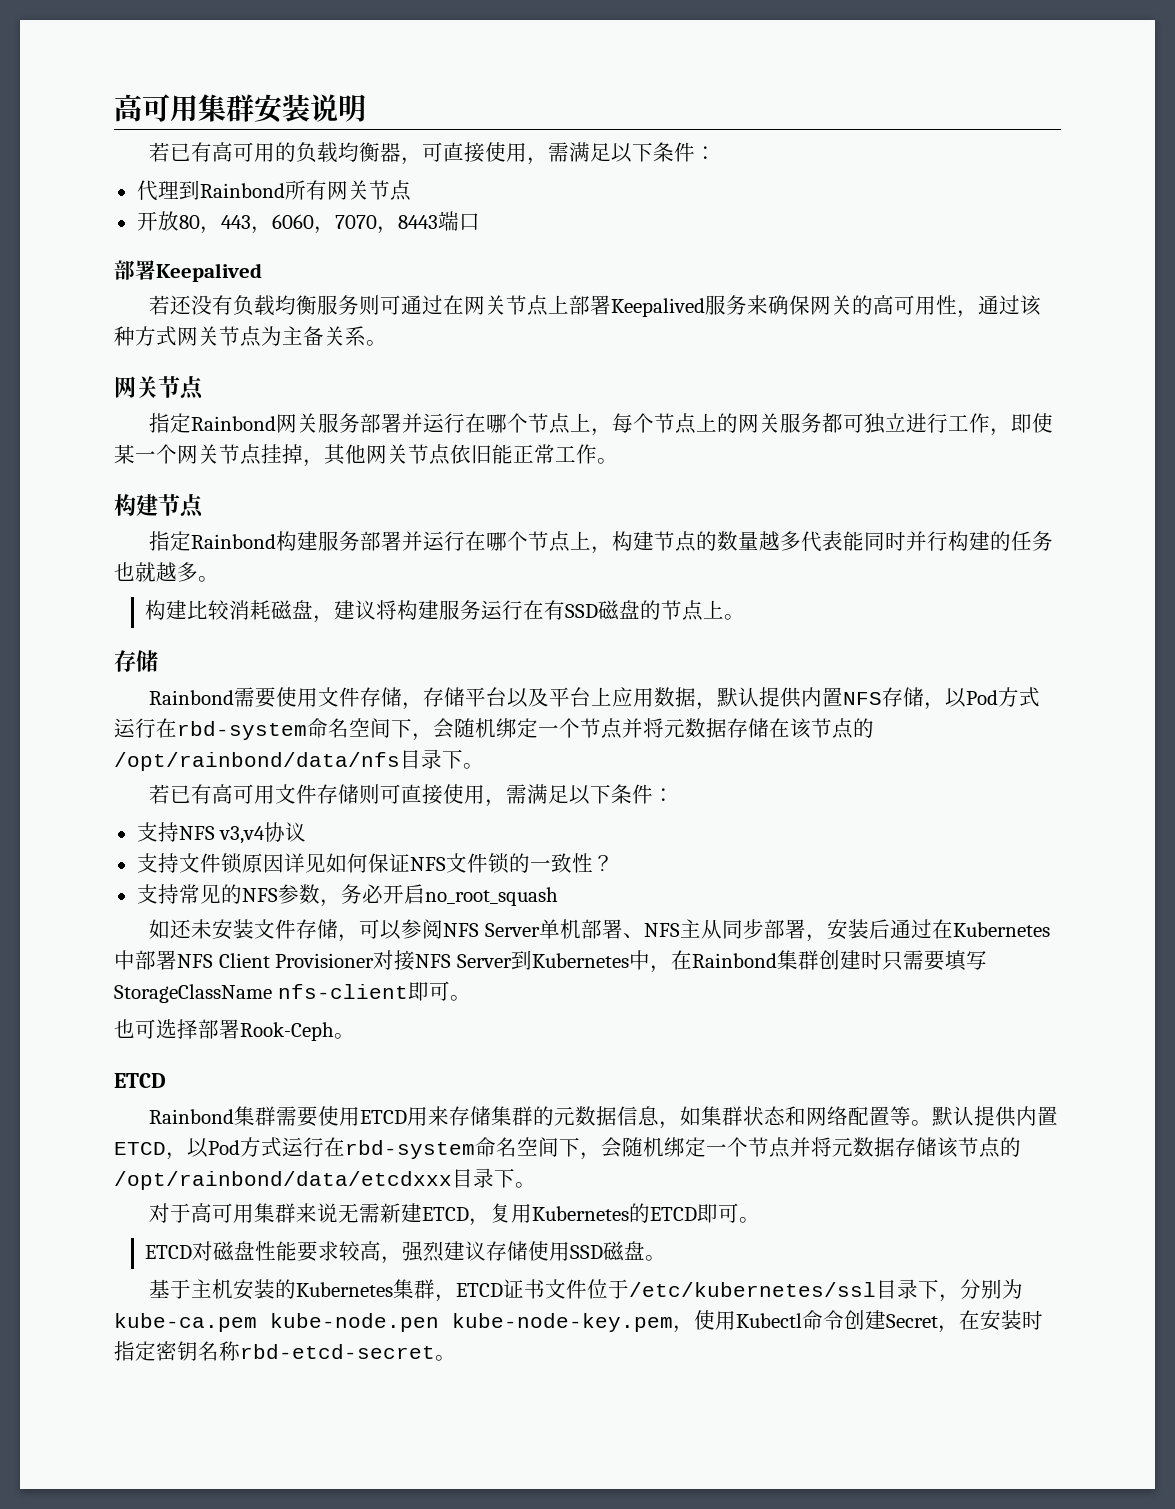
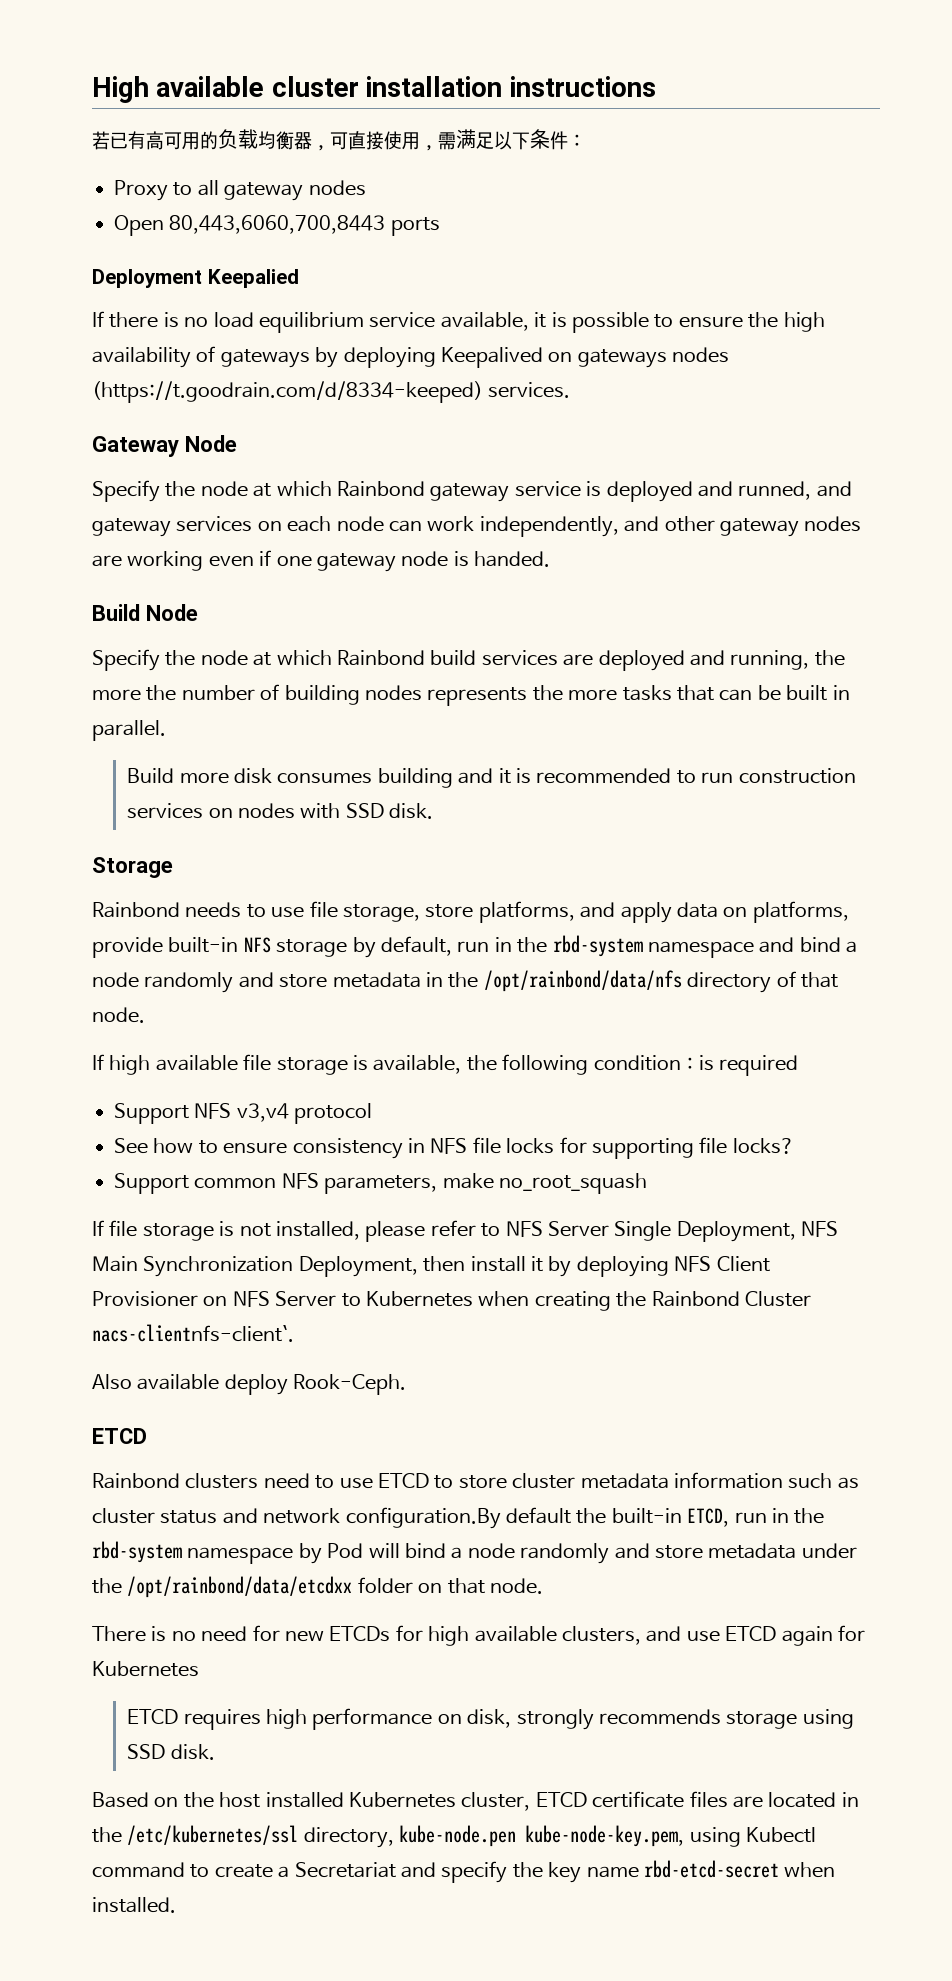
[114,94,366,123] 高可用集群安装说明 -> [92,76,656,103] High available cluster installation instructions
[136,180,411,201] [136,211,480,234] [114,260,262,282] [149,295,1042,318] [114,326,387,347] [114,376,204,400] [149,413,1054,436] [114,444,618,467] [114,494,204,518] [149,531,1054,554] [114,562,219,582] [144,600,745,623] [114,650,158,672] [149,687,1041,710] [114,718,874,741] [114,749,484,771] [149,784,675,807] [136,822,307,844] [136,853,614,874] [136,884,558,907] [149,919,1050,942] [114,950,177,970] 代理到Rainbond所有网关节点 // 开放80，443，6060，7070，8443端口 // 部署Keepalived // 若还没有负载均衡服务则可通过在网关节点上部署Keepalived服务来确保网关的高可用性，通过该种方式网关节点为主备关系。 // 网关节点 // 指定Rainbond网关服务部署并运行在哪个节点上，每个节点上的网关服务都可独立进行工作，即使某一个网关节点挂掉，其他网关节点依旧能正常工作。 // 构建节点 // 指定Rainbond构建服务部署并运行在哪个节点上，构建节点的数量越多代表能同时并行构建的任务也就越多。 // 构建比较消耗磁盘，建议将构建服务运行在有SSD磁盘的节点上。 // 存储 // Rainbond需要使用文件存储，存储平台以及平台上应用数据，默认提供内置NFS存储，以Pod方式运行在rbd-system命名空间下，会随机绑定一个节点并将元数据存储在该节点的/opt/rainbond/data/nfs目录下。 // 若已有高可用文件存储则可直接使用，需满足以下条件： // 支持NFS v3,v4协议 // 支持文件锁原因详见如何保证NFS文件锁的一致性？ // 支持常见的NFS参数，务必开启no_root_squash // 如还未安装文件存储，可以参阅NFS Server单机部署、NFS主从同步部署，安装后通过在Kubernetes中部署 -> [114,180,366,201] [114,215,440,236] [92,269,299,288] [92,311,825,333] [92,346,730,368] [92,381,571,403] [92,435,237,457] [92,480,852,502] [92,516,862,537] [92,550,551,572] [92,604,198,621] [92,649,845,671] [92,684,850,706] [92,720,166,741] [127,768,856,788] [127,803,434,819] [92,857,173,878] [92,901,849,923] [92,935,858,958] [92,970,838,993] [92,1007,145,1023] [92,1054,798,1076] [114,1103,373,1124] [114,1137,794,1159] [114,1173,647,1194] [92,1220,839,1242] [92,1256,669,1277] Proxy to all gateway nodes // Open 80,443,6060,700,8443 ports // Deployment Keepalied // If there is no load equilibrium service available, it is possible to ensure the high availability of gateways by deploying Keepalived on gateways nodes (https://t.goodrain.com/d/8334-keeped) services. // Gateway Node // Specify the node at which Rainbond gateway service is deployed and runned, and gateway services on each node can work independently, and other gateway nodes are working even if one gateway node is handed. // Build Node // Specify the node at which Rainbond build services are deployed and running, the more the number of building nodes represents the more tasks that can be built in parallel. // Build more disk consumes building and it is recommended to run construction services on nodes with SSD disk. // Storage // Rainbond needs to use file storage, store platforms, and apply data on platforms, provide built-in NFS storage by default, run in the rbd-system namespace and bind a node randomly and store metadata in the /opt/rainbond/data/nfs directory of that node. // If high available file storage is available, the following condition：is required // Support NFS v3,v4 protocol // See how to ensure consistency in NFS file locks for supporting file locks? // Support common NFS parameters, make no_root_squash // If file storage is not installed, please refer to NFS Server Single Deployment, NFS Main Synchronization Deployment, then install it by deploying
[373,950,987,973] [114,981,471,1003] [114,1019,355,1041] [114,1073,166,1088] [149,1106,1059,1129] [114,1137,1021,1160] [114,1168,536,1190] [149,1203,761,1226] [144,1241,666,1264] [149,1279,1024,1302] [114,1310,1043,1333] [114,1341,456,1361] 对接NFS Server到Kubernetes中，在Rainbond集群创建时只需要填写StorageClassName nfs-client即可。 // 也可选择部署Rook-Ceph。 // ETCD // Rainbond集群需要使用ETCD用来存储集群的元数据信息，如集群状态和网络配置等。默认提供内置ETCD，以Pod方式运行在rbd-system命名空间下，会随机绑定一个节点并将元数据存储该节点的/opt/rainbond/data/etcdxxx目录下。 // 对于高可用集群来说无需新建ETCD，复用Kubernetes的ETCD即可。 // ETCD对磁盘性能要求较高，强烈建议存储使用SSD磁盘。 // 基于主机安装的Kubernetes集群，ETCD证书文件位于/etc/kubernetes/ssl目录下，分别为kube-ca.pem kube-node.pen kube-node-key.pem，使用Kubectl命令创建Secret，在安装时指定密钥名称rbd-etcd-secret。 -> [203,1291,811,1311] [92,1324,294,1342] [92,1374,407,1395] [92,1428,147,1444] [92,1472,859,1489] [92,1507,825,1529] [92,1541,857,1564] [92,1576,543,1598] [92,1625,865,1646] [92,1661,199,1677] [127,1708,854,1730] [127,1744,215,1760] [92,1791,859,1811] [92,1825,816,1848] [92,1860,836,1883] [92,1897,176,1913] on NFS Server to Kubernetes when creating the Rainbond Cluster nacs-clientnfs-client`. // Also available deploy Rook-Ceph. // ETCD // Rainbond clusters need to use ETCD to store cluster metadata information such as cluster status and network configuration.By default the built-in ETCD, run in the rbd-system namespace by Pod will bind a node randomly and store metadata under the /opt/rainbond/data/etcdxx folder on that node. // There is no need for new ETCDs for high available clusters, and use ETCD again for Kubernetes // ETCD requires high performance on disk, strongly recommends storage using SSD disk. // Based on the host installed Kubernetes cluster, ETCD certificate files are located in the /etc/kubernetes/ssl directory, kube-node.pen kube-node-key.pem, using Kubectl command to create a Secretariat and specify the key name rbd-etcd-secret when installed.

